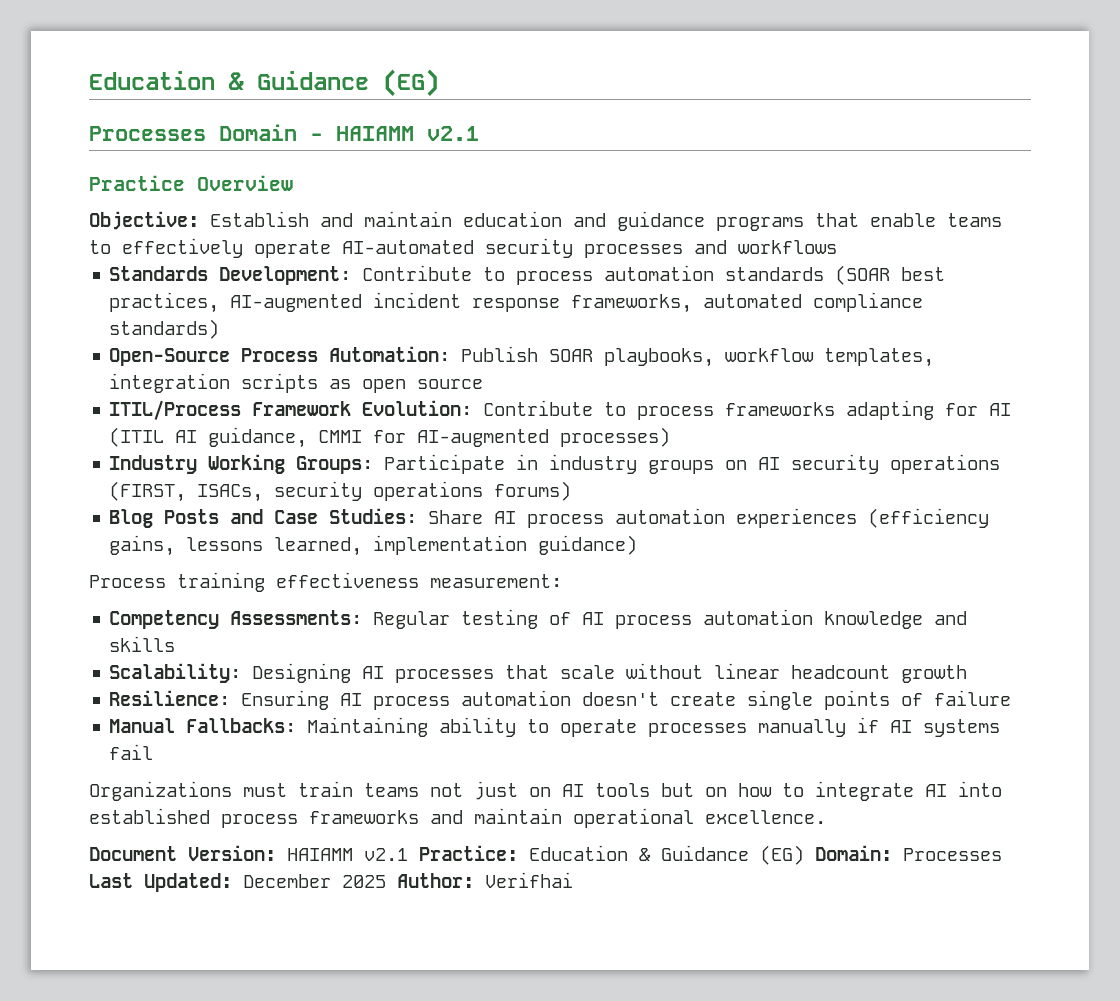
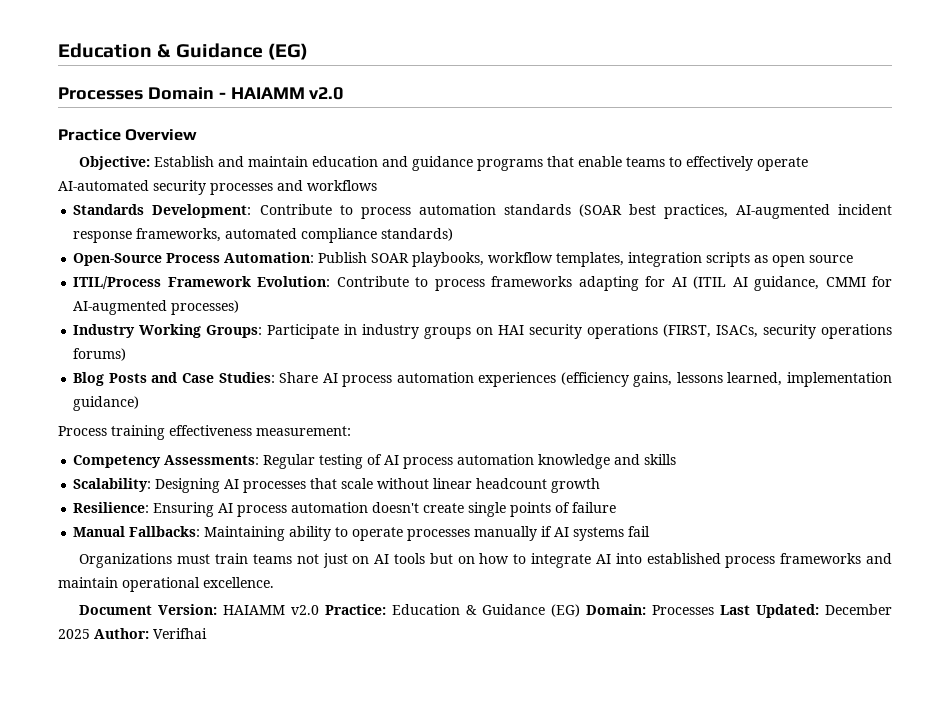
[427,126,479,141] v2.1 -> [309,87,344,100] v2.0
[758,457,781,470] AI -> [498,325,525,335] HAI
[364,848,408,861] v2.1 -> [291,605,320,615] v2.0

